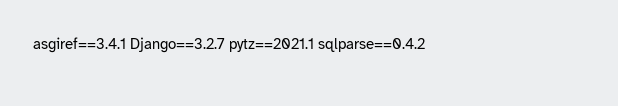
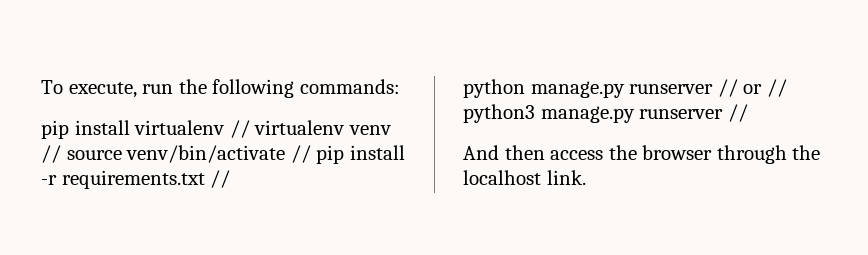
[33,37,425,53] asgiref==3.4.1 Django==3.2.7 pytz==2021.1 sqlparse==0.4.2 -> [41,79,400,98] [41,120,391,139] [41,145,405,164] [41,170,231,189] [463,79,787,98] [463,104,748,123] [463,145,821,164] [463,170,586,185] To execute, run the following commands: // pip install virtualenv // virtualenv venv // source venv/bin/activate // pip install -r requirements.txt // // python manage.py runserver // or // python3 manage.py runserver // // And then access the browser through the localhost link.

